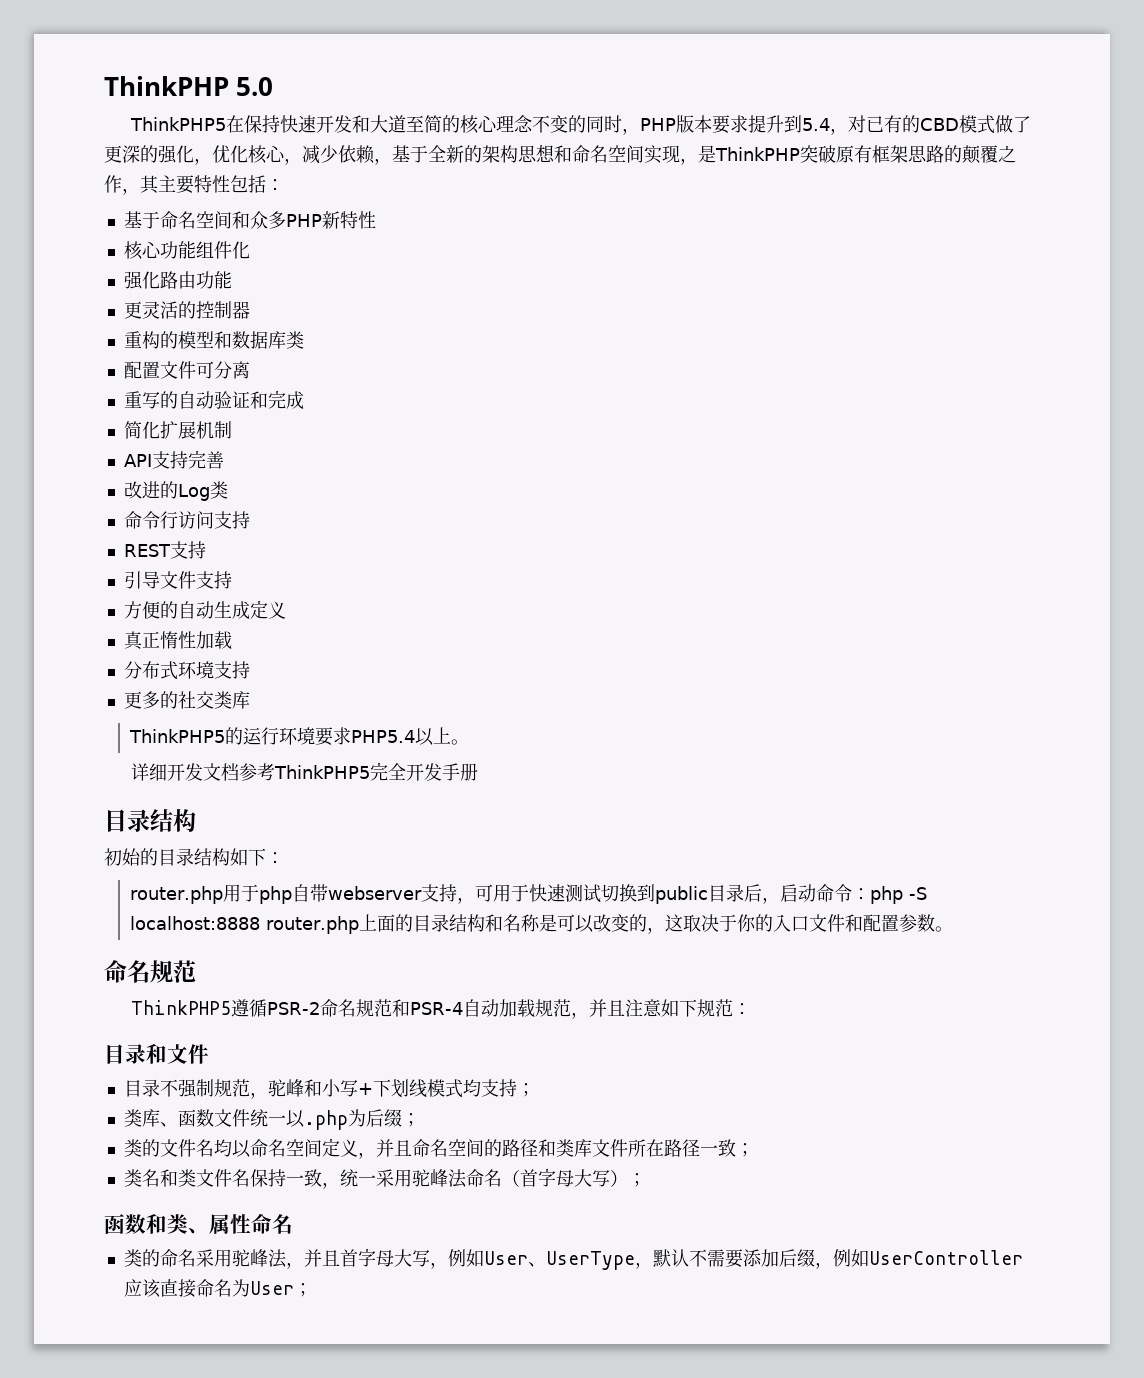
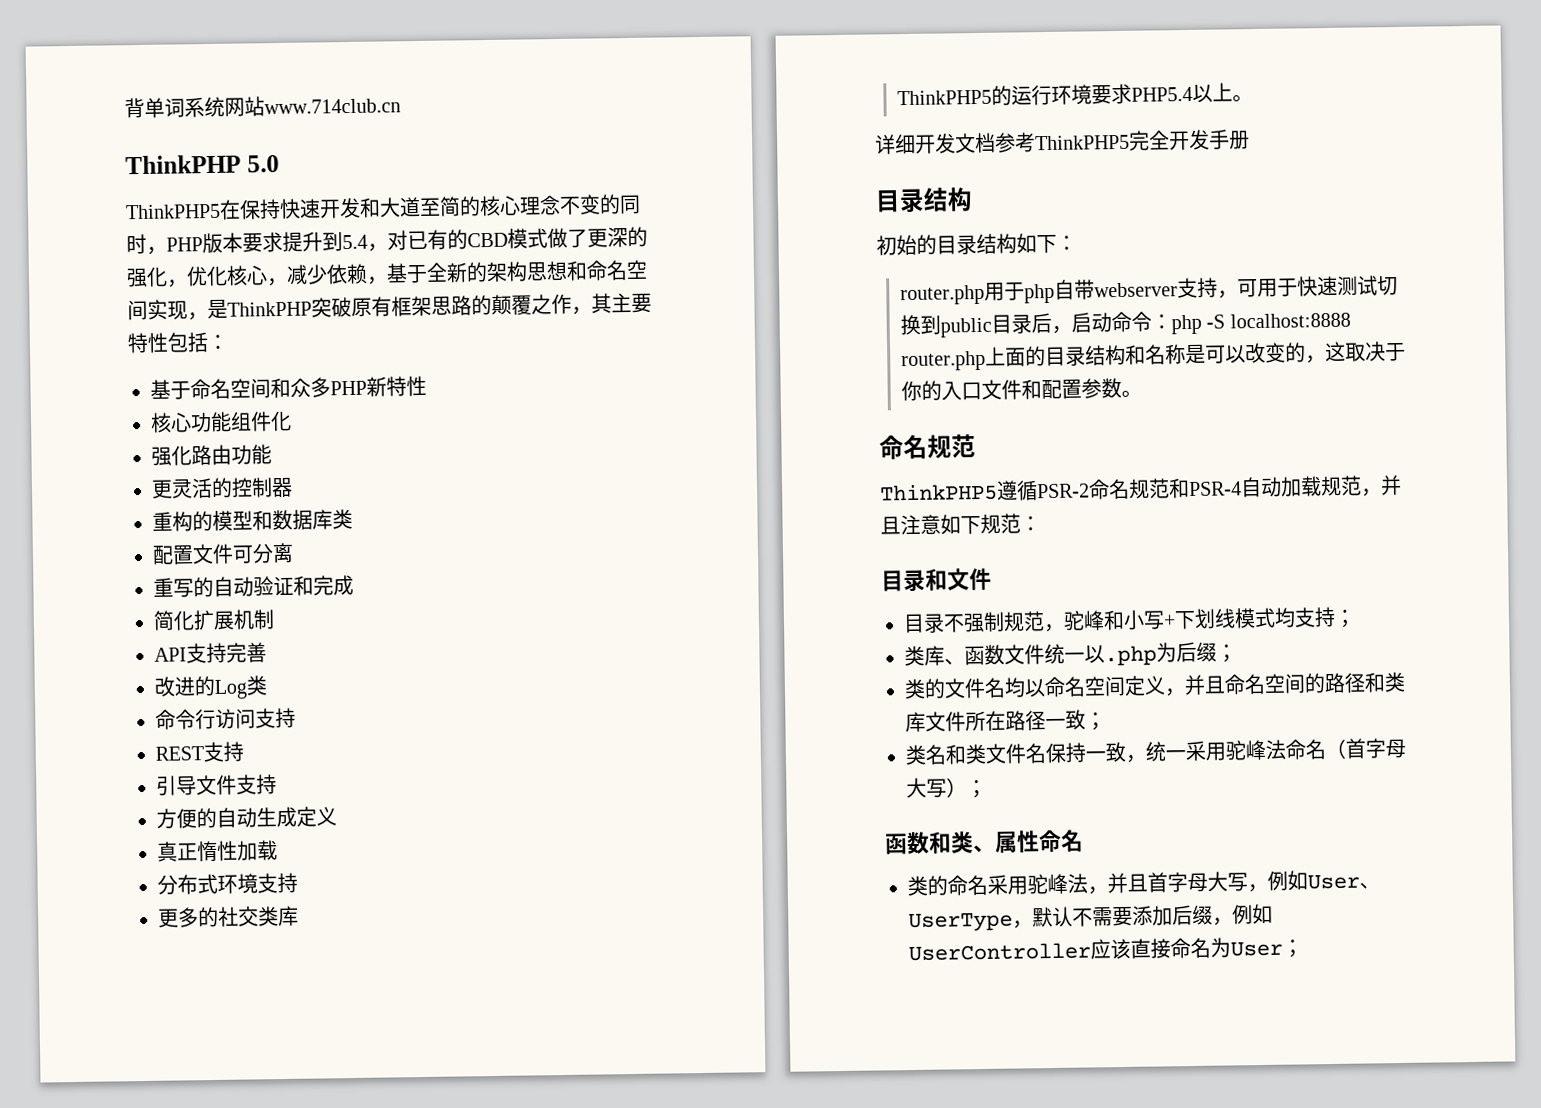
(104, 86) none -> [124,96,401,119] 背单词系统网站www.714club.cn //

